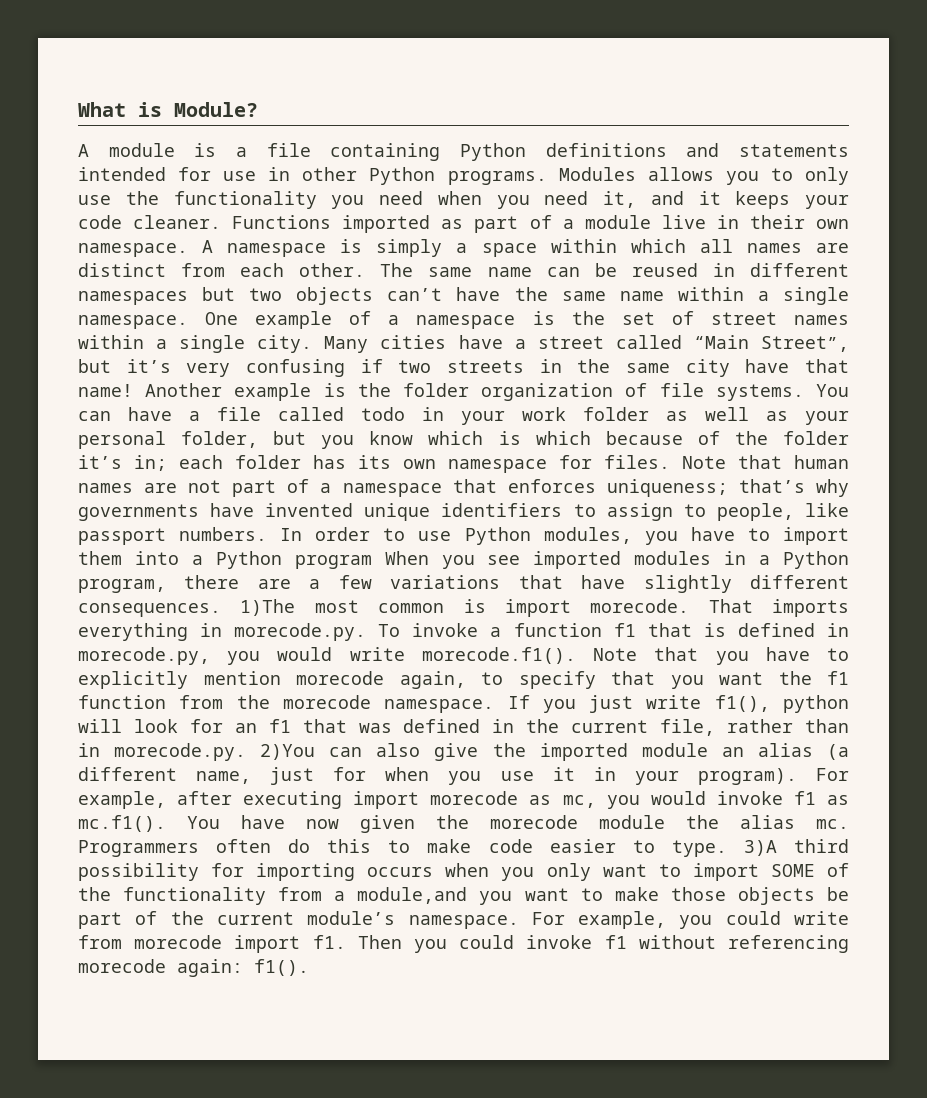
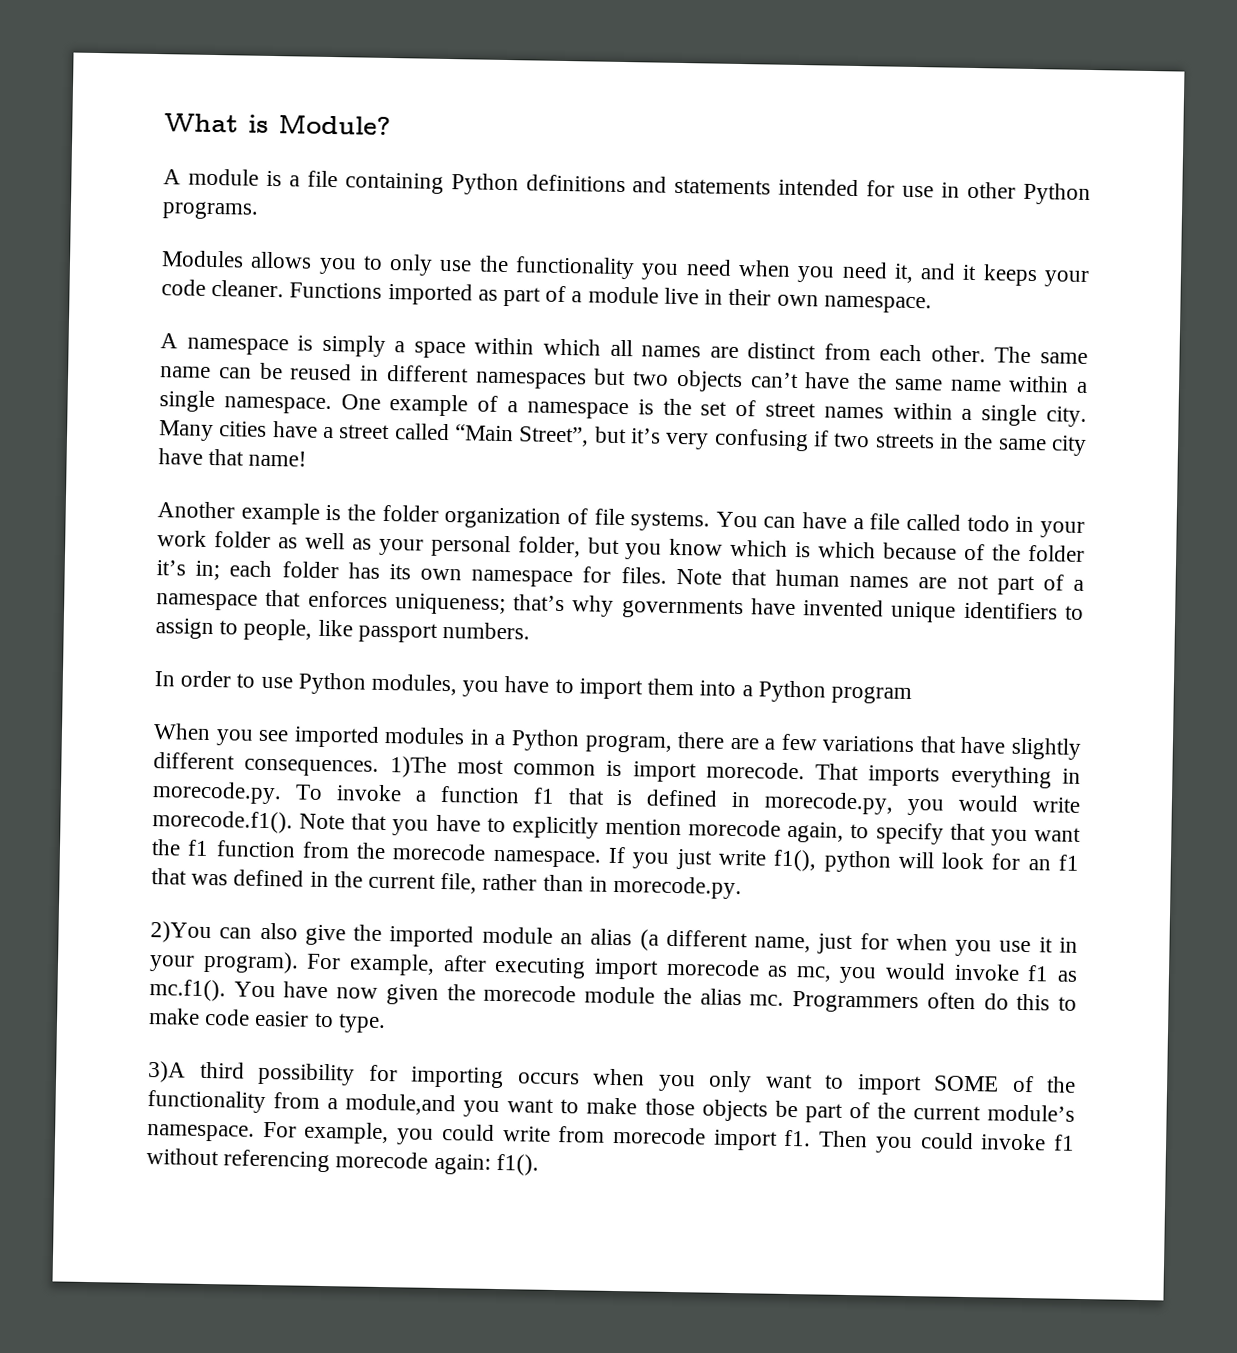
(547, 178) none -> (259, 210) //
(188, 250) none -> (932, 304) //
(133, 390) none -> (308, 458) //
(268, 534) none -> (531, 630) //
(372, 562) none -> (912, 695) //
(247, 752) none -> (743, 887) //
(727, 848) none -> (386, 1023) //

